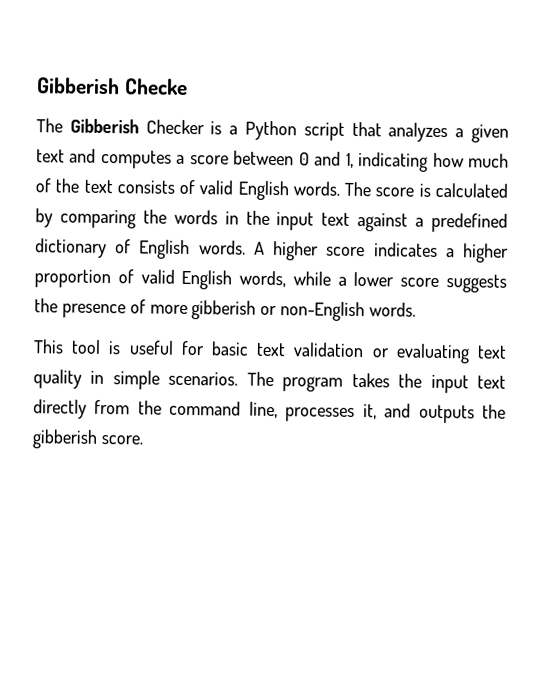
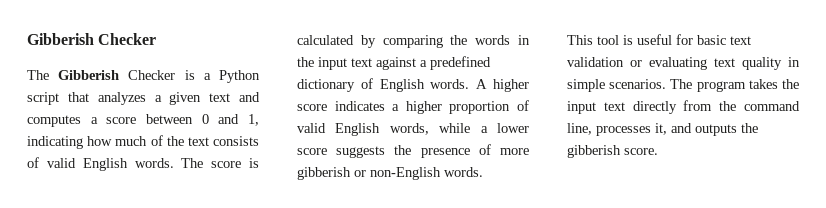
[36,77,188,95] Gibberish Checke -> [27,33,157,45] Gibberish Checker

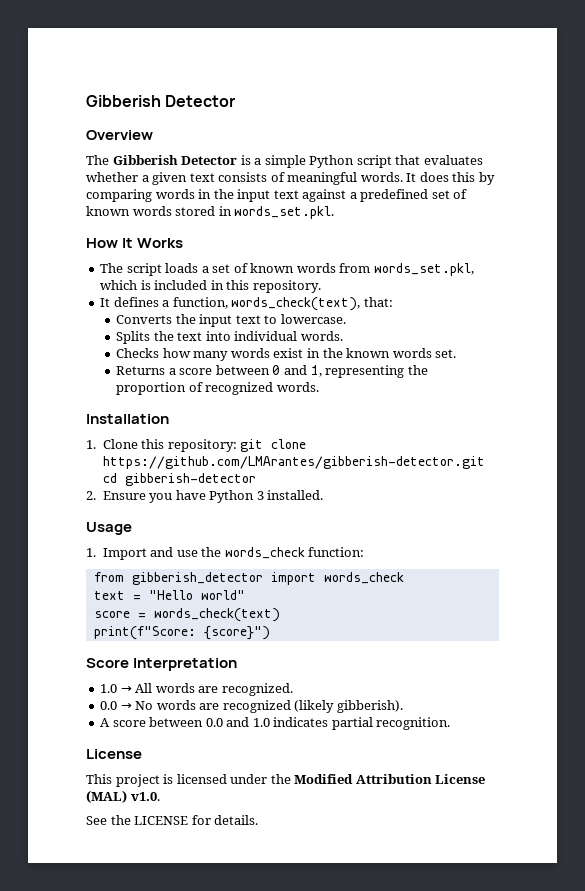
[27,33,157,45] Gibberish Checker -> [86,95,236,107] [86,130,153,140] Gibberish Detector // Overview
[128,70,176,80] Checker -> [181,156,238,165] Detector
(211, 76) none -> [264,155,306,168] simple
[97,92,146,105] analyzes -> [423,155,483,165] [86,172,138,182] evaluates whether
[239,92,260,102] [27,114,259,127] [27,135,259,149] [27,157,259,171] [297,35,354,45] and computes a score between 0 and 1, indicating how much of the text consists of valid English words. The score is calculated -> [218,172,476,185] consists of meaningful words. It does this
[450,35,468,45] the -> (152, 195) none
[297,78,529,92] [297,100,529,114] [297,123,529,136] [297,144,529,158] [297,167,483,180] [567,34,751,45] [567,57,800,70] [567,79,799,92] [567,100,800,114] [567,123,758,136] [567,145,658,158] dictionary of English words. A higher score indicates a higher proportion of valid English words, while a lower score suggests the presence of more gibberish or non-English words. // This tool is useful for basic text validation or evaluating text quality in simple scenarios. The program takes the input text directly from the command line, processes it, and outputs the gibberish score. -> [431,189,468,199] [86,206,335,219] [86,238,184,248] [100,263,474,276] [100,280,321,293] [100,297,393,311] [116,314,346,327] [116,331,343,344] [116,348,457,361] [116,365,428,378] [116,382,319,395] [86,414,169,424] [86,439,307,452] [102,456,485,469] [102,473,256,486] [86,490,324,503] [86,522,132,535] [86,547,365,560] [93,572,404,585] [93,590,245,600] [93,608,280,622] [93,626,270,640] [86,658,238,671] [100,683,293,696] [100,700,403,713] [100,717,451,730] [86,749,142,759] [86,774,486,787] [86,790,160,803] [86,815,259,825] set of known words stored in words_set.pkl. // How It Works // The script loads a set of known words from words_set.pkl, which is included in this repository. // It defines a function, words_check(text), that: // Converts the input text to lowercase. // Splits the text into individual words. // Checks how many words exist in the known words set. // Returns a score between 0 and 1, representing the proportion of recognized words. // Installation // 1. Clone this repository: git clone https://github.com/LMArantes/gibberish-detector.git cd gibberish-detector // 2. Ensure you have Python 3 installed. // Usage // 1. Import and use the words_check function: // from gibberish_detector import words_check // text = "Hello world" // score = words_check(text) // print(f"Score: {score}") // Score Interpretation // 1.0 → All words are recognized. // 0.0 → No words are recognized (likely gibberish). // A score between 0.0 and 1.0 indicates partial recognition. // License // This project is licensed under the Modified Attribution License (MAL) v1.0. // See the LICENSE for details.

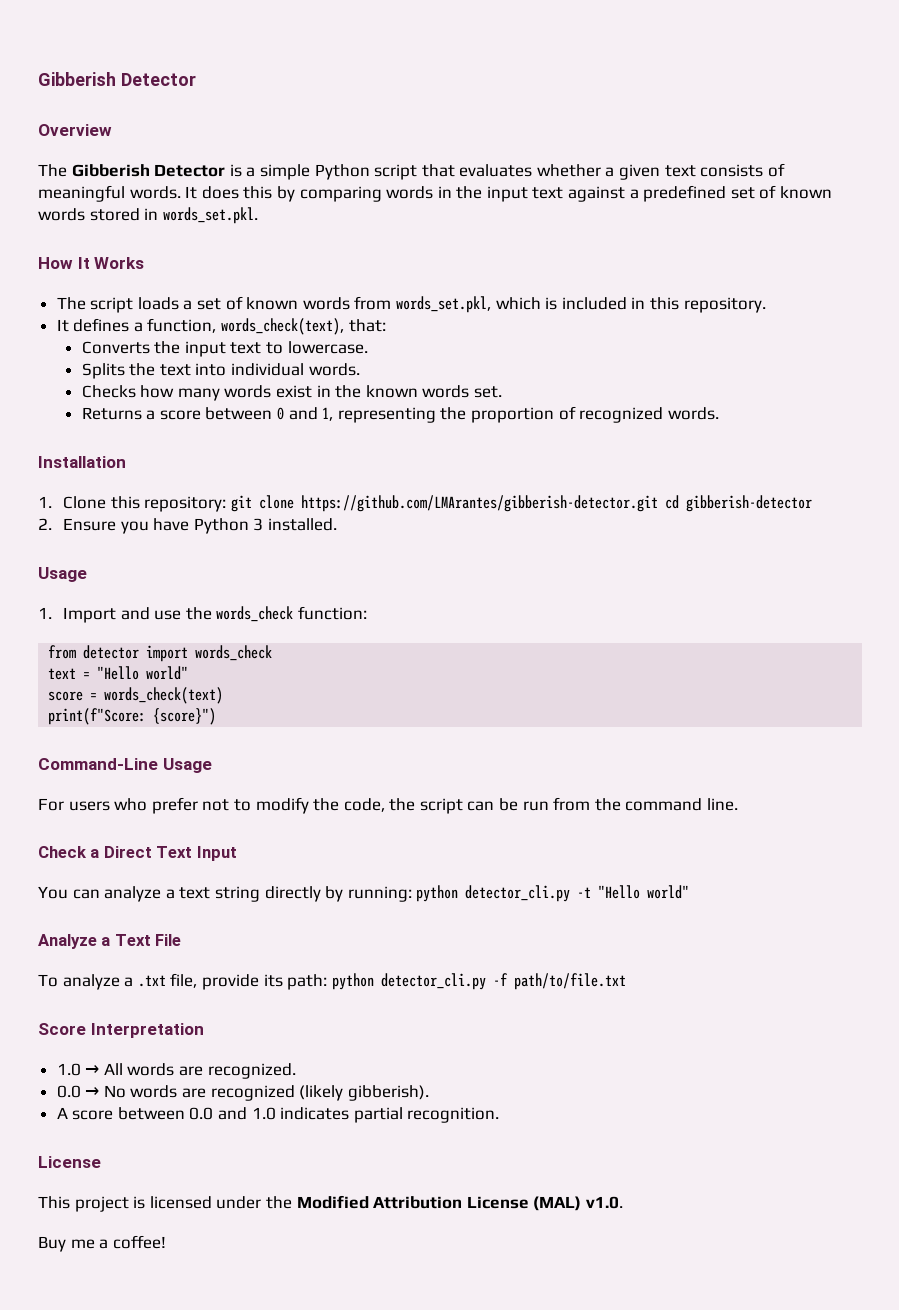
[131,572,263,585] gibberish_detector -> [83,645,140,659] detector
(270, 633) none -> [38,758,212,773] [38,797,739,814] [38,846,237,861] [38,885,690,902] [38,934,182,949] [38,973,626,990] // Command-Line Usage // For users who prefer not to modify the code, the script can be run from the command line. // Check a Direct Text Input // You can analyze a text string directly by running: python detector_cli.py -t "Hello world" // Analyze a Text File // To analyze a .txt file, provide its path: python detector_cli.py -f path/to/file.txt
[86,815,259,825] See the LICENSE for details. -> [38,1235,166,1252] Buy me a coffee!

